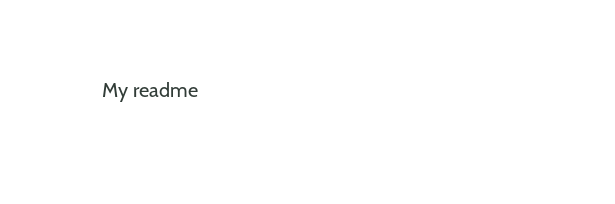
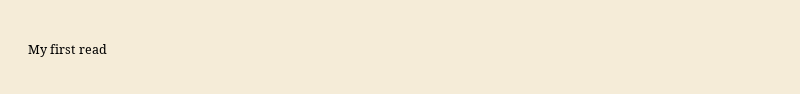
[133,82,199,97] readme -> [50,44,107,54] first read

